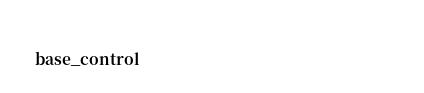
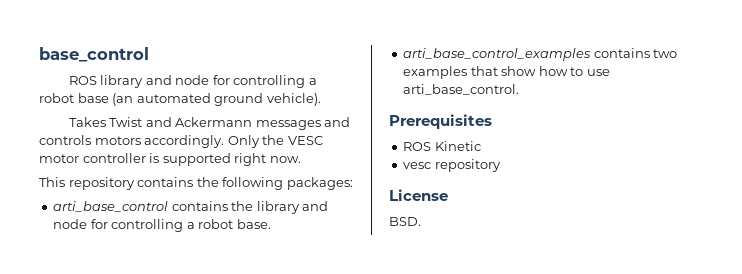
(140, 58) none -> [68,75,317,88] [39,93,321,106] [68,117,351,130] [39,135,323,148] [39,153,301,166] [39,177,353,190] [53,201,329,214] [53,219,271,232] [403,48,678,61] [403,66,610,79] [403,84,520,95] [389,114,492,129] [403,141,481,151] [403,159,501,172] [389,189,448,201] [389,217,421,226] // ROS library and node for controlling a robot base (an automated ground vehicle). // Takes Twist and Ackermann messages and controls motors accordingly. Only the VESC motor controller is supported right now. // This repository contains the following packages: // arti_base_control contains the library and node for controlling a robot base. // arti_base_control_examples contains two examples that show how to use arti_base_control. // Prerequisites // ROS Kinetic // vesc repository // License // BSD.

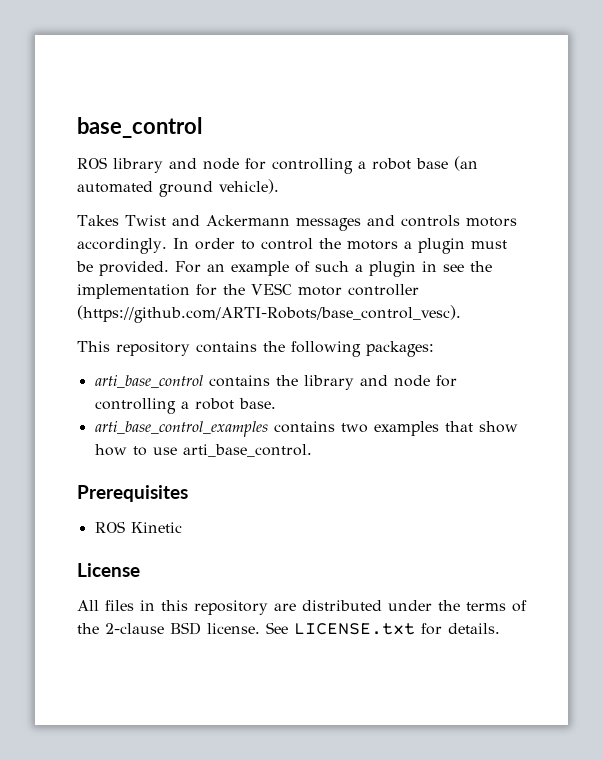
[227,135,323,148] [39,153,301,166] Only the VESC motor controller is supported right now. -> [172,238,507,254] [76,261,492,277] [77,283,419,299] [77,305,461,323] In order to control the motors a plugin must be provided. For an example of such a plugin in see the implementation for the VESC motor controller (https://github.com/ARTI-Robots/base_control_vesc).
[403,159,501,172] // vesc repository -> (182, 527) none
[389,217,421,226] BSD. -> [77,600,527,615] [77,622,500,635] All files in this repository are distributed under the terms of the 2-clause BSD license. See LICENSE.txt for details.

